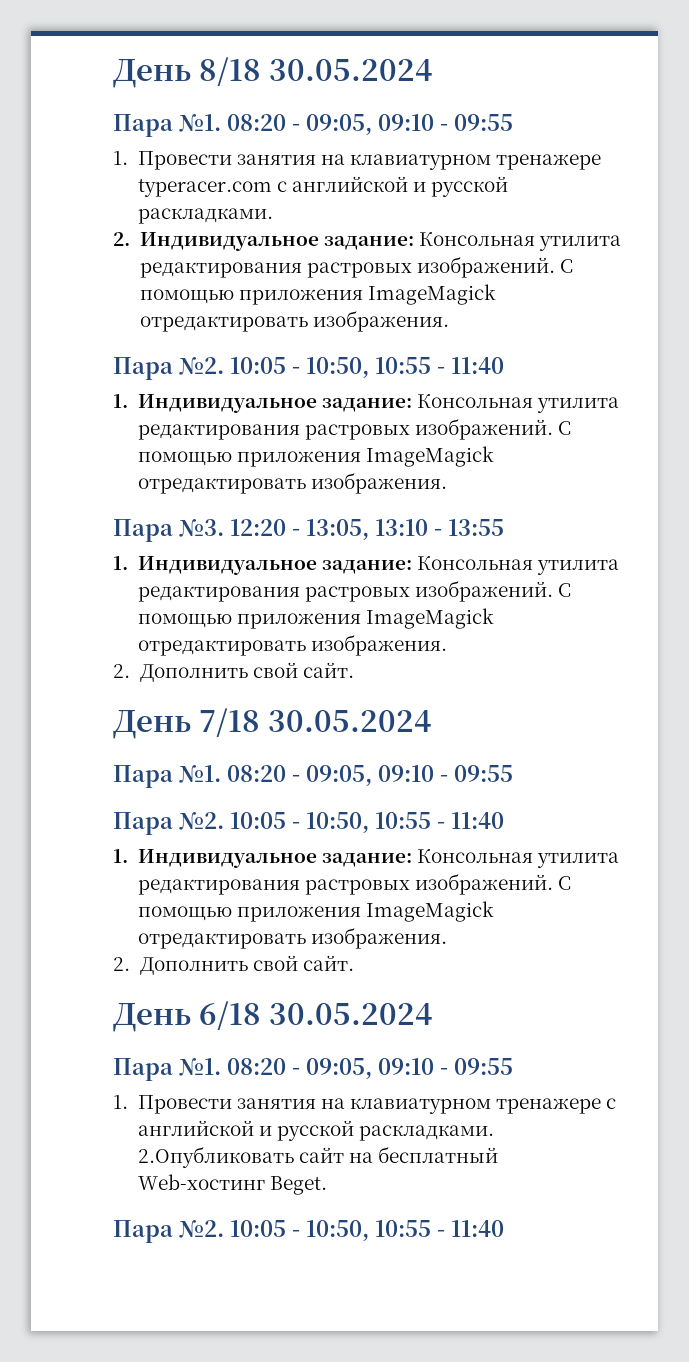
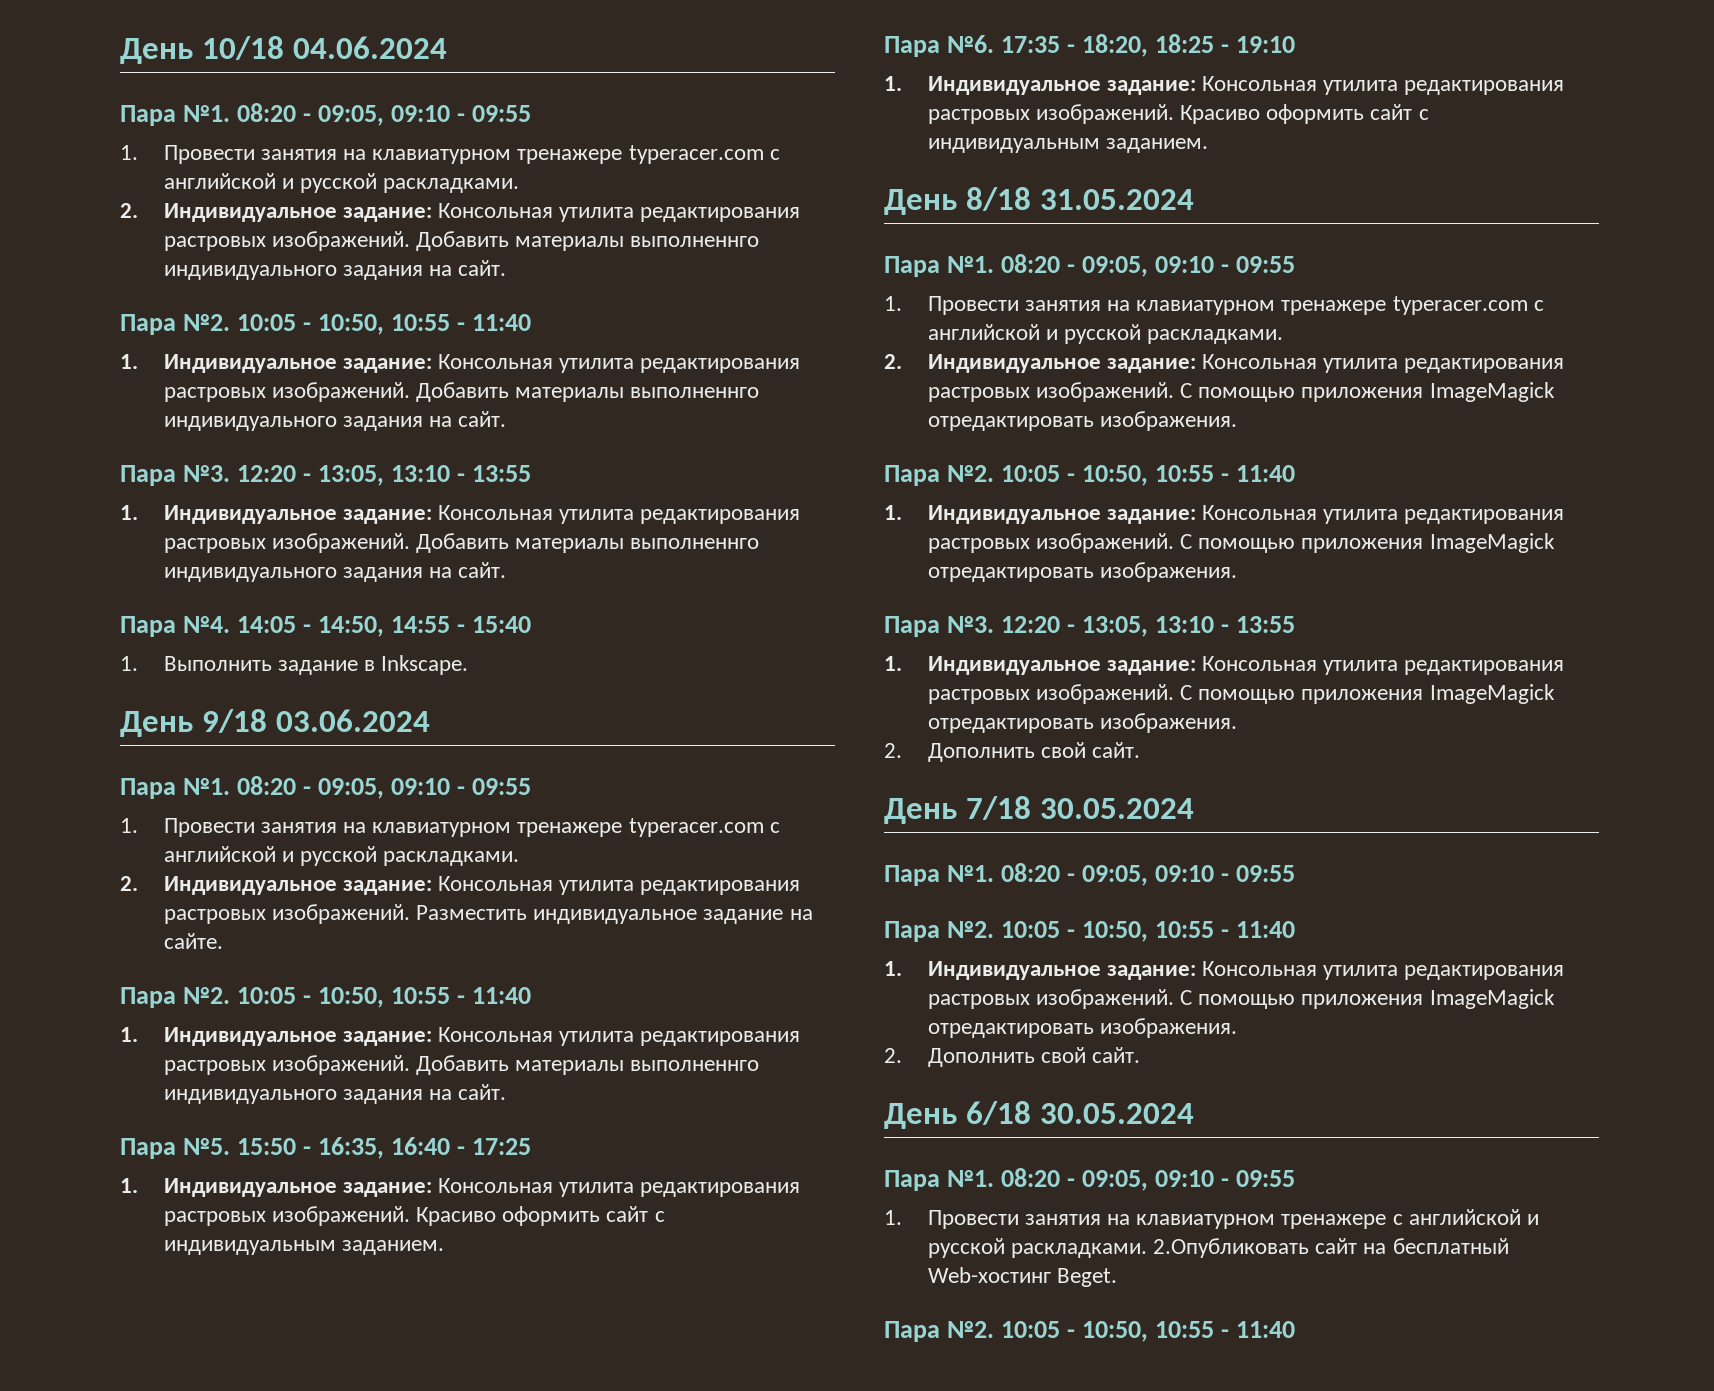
[113,57,433,88] День 8/18 30.05.2024 -> [120,36,447,64] [120,103,532,126] [120,145,780,164] [163,173,520,193] [120,203,801,222] [163,231,760,251] [163,260,507,280] [120,314,532,335] [120,354,801,373] [163,382,760,402] [163,411,507,431] [120,465,532,486] [120,505,801,524] [163,533,760,553] [163,562,507,582] [120,616,532,637] [120,655,469,675] [120,709,430,737] [120,776,532,799] [120,818,780,837] [163,846,520,866] [120,876,801,895] [163,904,813,924] [163,933,223,949] [120,987,532,1008] [120,1027,801,1046] [163,1055,760,1075] [163,1084,507,1104] [120,1137,532,1159] [120,1178,801,1197] [163,1206,665,1226] [163,1240,444,1255] [884,34,1296,57] [884,76,1565,95] [927,104,1429,124] [927,138,1208,153] [884,187,1194,215] День 10/18 04.06.2024 // Пара №1. 08:20 - 09:05, 09:10 - 09:55 // 1. Провести занятия на клавиатурном тренажере typeracer.com с английской и русской раскладками. // 2. Индивидуальное задание: Консольная утилита редактирования растровых изображений. Добавить материалы выполненнго индивидуального задания на сайт. // Пара №2. 10:05 - 10:50, 10:55 - 11:40 // 1. Индивидуальное задание: Консольная утилита редактирования растровых изображений. Добавить материалы выполненнго индивидуального задания на сайт. // Пара №3. 12:20 - 13:05, 13:10 - 13:55 // 1. Индивидуальное задание: Консольная утилита редактирования растровых изображений. Добавить материалы выполненнго индивидуального задания на сайт. // Пара №4. 14:05 - 14:50, 14:55 - 15:40 // 1. Выполнить задание в Inkscape. // День 9/18 03.06.2024 // Пара №1. 08:20 - 09:05, 09:10 - 09:55 // 1. Провести занятия на клавиатурном тренажере typeracer.com с английской и русской раскладками. // 2. Индивидуальное задание: Консольная утилита редактирования растровых изображений. Разместить индивидуальное задание на сайте. // Пара №2. 10:05 - 10:50, 10:55 - 11:40 // 1. Индивидуальное задание: Консольная утилита редактирования растровых изображений. Добавить материалы выполненнго индивидуального задания на сайт. // Пара №5. 15:50 - 16:35, 16:40 - 17:25 // 1. Индивидуальное задание: Консольная утилита редактирования растровых изображений. Красиво оформить сайт с индивидуальным заданием. // Пара №6. 17:35 - 18:20, 18:25 - 19:10 // 1. Индивидуальное задание: Консольная утилита редактирования растровых изображений. Красиво оформить сайт с индивидуальным заданием. // День 8/18 31.05.2024

